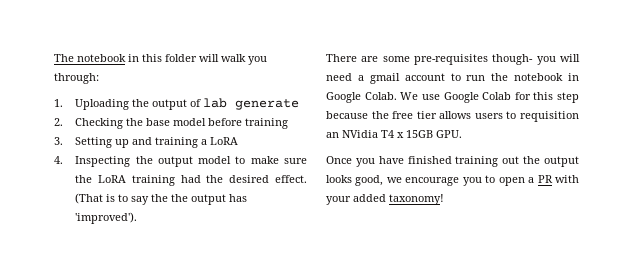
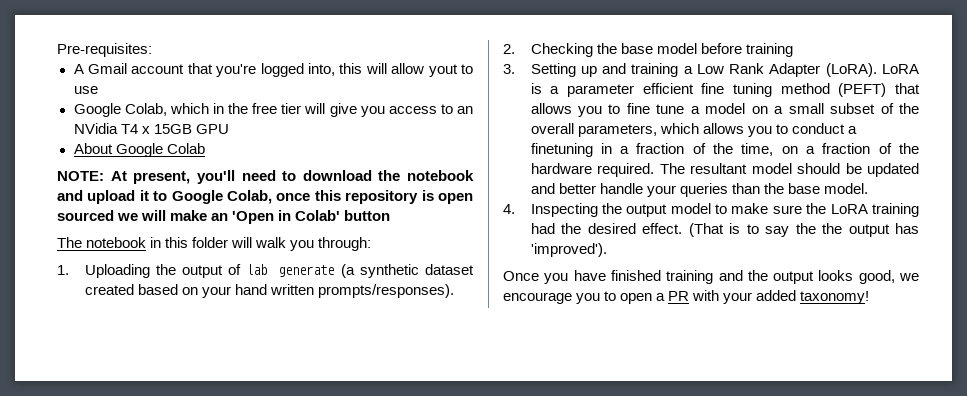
(54, 58) none -> [57,43,152,57] [73,63,474,77] [73,86,98,94] [73,103,473,117] [73,123,229,134] [73,143,205,157] [57,170,474,184] [57,190,473,204] [57,210,391,224] Pre-requisites: // A Gmail account that you're logged into, this will allow yout to use // Google Colab, which in the free tier will give you access to an NVidia T4 x 15GB GPU // About Google Colab // NOTE: At present, you'll need to download the notebook and upload it to Google Colab, once this repository is open sourced we will make an 'Open in Colab' button //
(300, 104) none -> [340,264,475,278] [84,284,454,298] (a synthetic dataset created based on your hand written prompts/responses).
[210,137,239,145] LoRA -> [696,63,919,77] [530,83,920,97] [530,103,919,117] [530,123,857,137] [530,143,920,157] [530,163,919,177] [530,183,868,197] Low Rank Adapter (LoRA). LoRA is a parameter efficient fine tuning method (PEFT) that allows you to fine tune a model on a small subset of the overall parameters, which allows you to conduct a finetuning in a fraction of the time, on a fraction of the hardware required. The resultant model should be updated and better handle your queries than the base model.
[326,54,580,65] [326,73,579,84] [326,92,579,103] [326,111,579,122] [326,130,462,138] // There are some pre-requisites though- you will need a gmail account to run the notebook in Google Colab. We use Google Colab for this step because the free tier allows users to requisition an NVidia T4 x 15GB GPU. -> (607, 250) none
[502,156,520,164] out -> [718,270,743,281] and

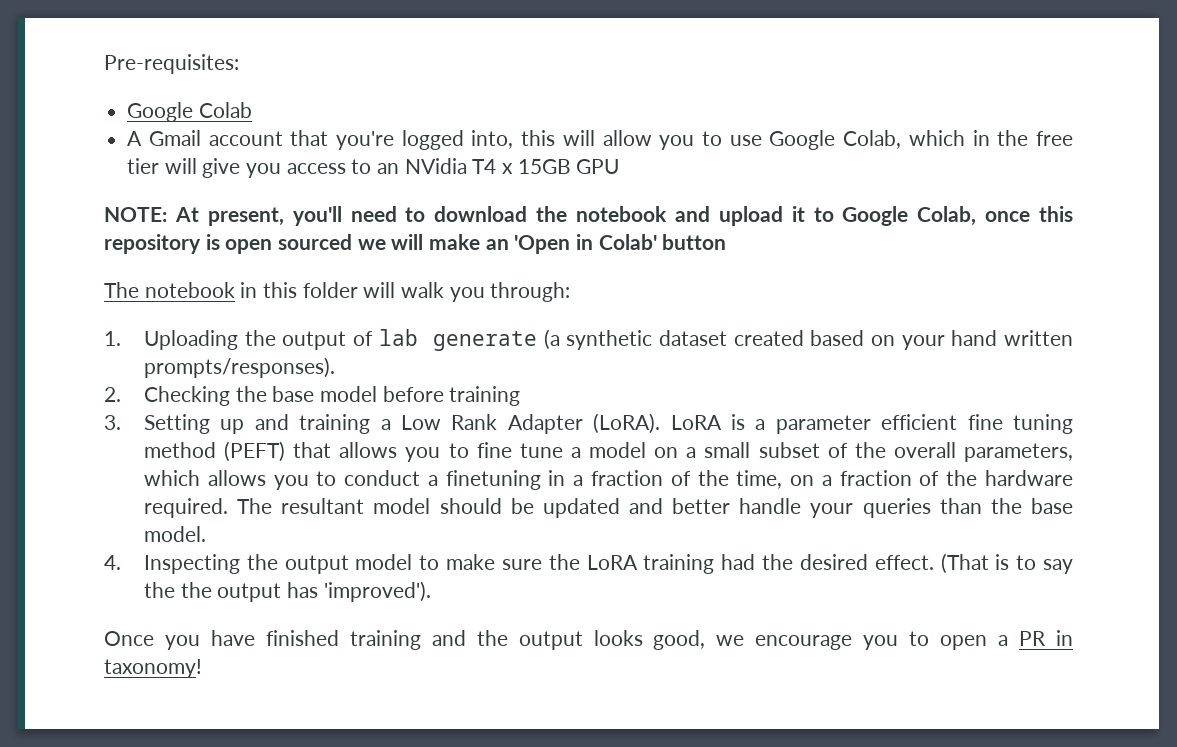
(152, 50) none -> [127,102,252,122] // Google Colab
[428,64,458,77] yout -> [659,135,695,150] you
(98, 90) // -> (762, 140) none
[73,143,205,157] // About Google Colab -> (620, 166) none
[692,290,797,304] with your added -> [1056,630,1074,646] in

